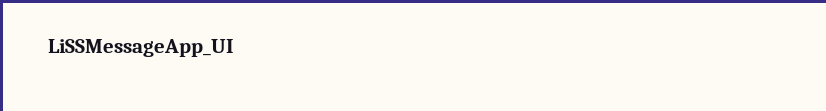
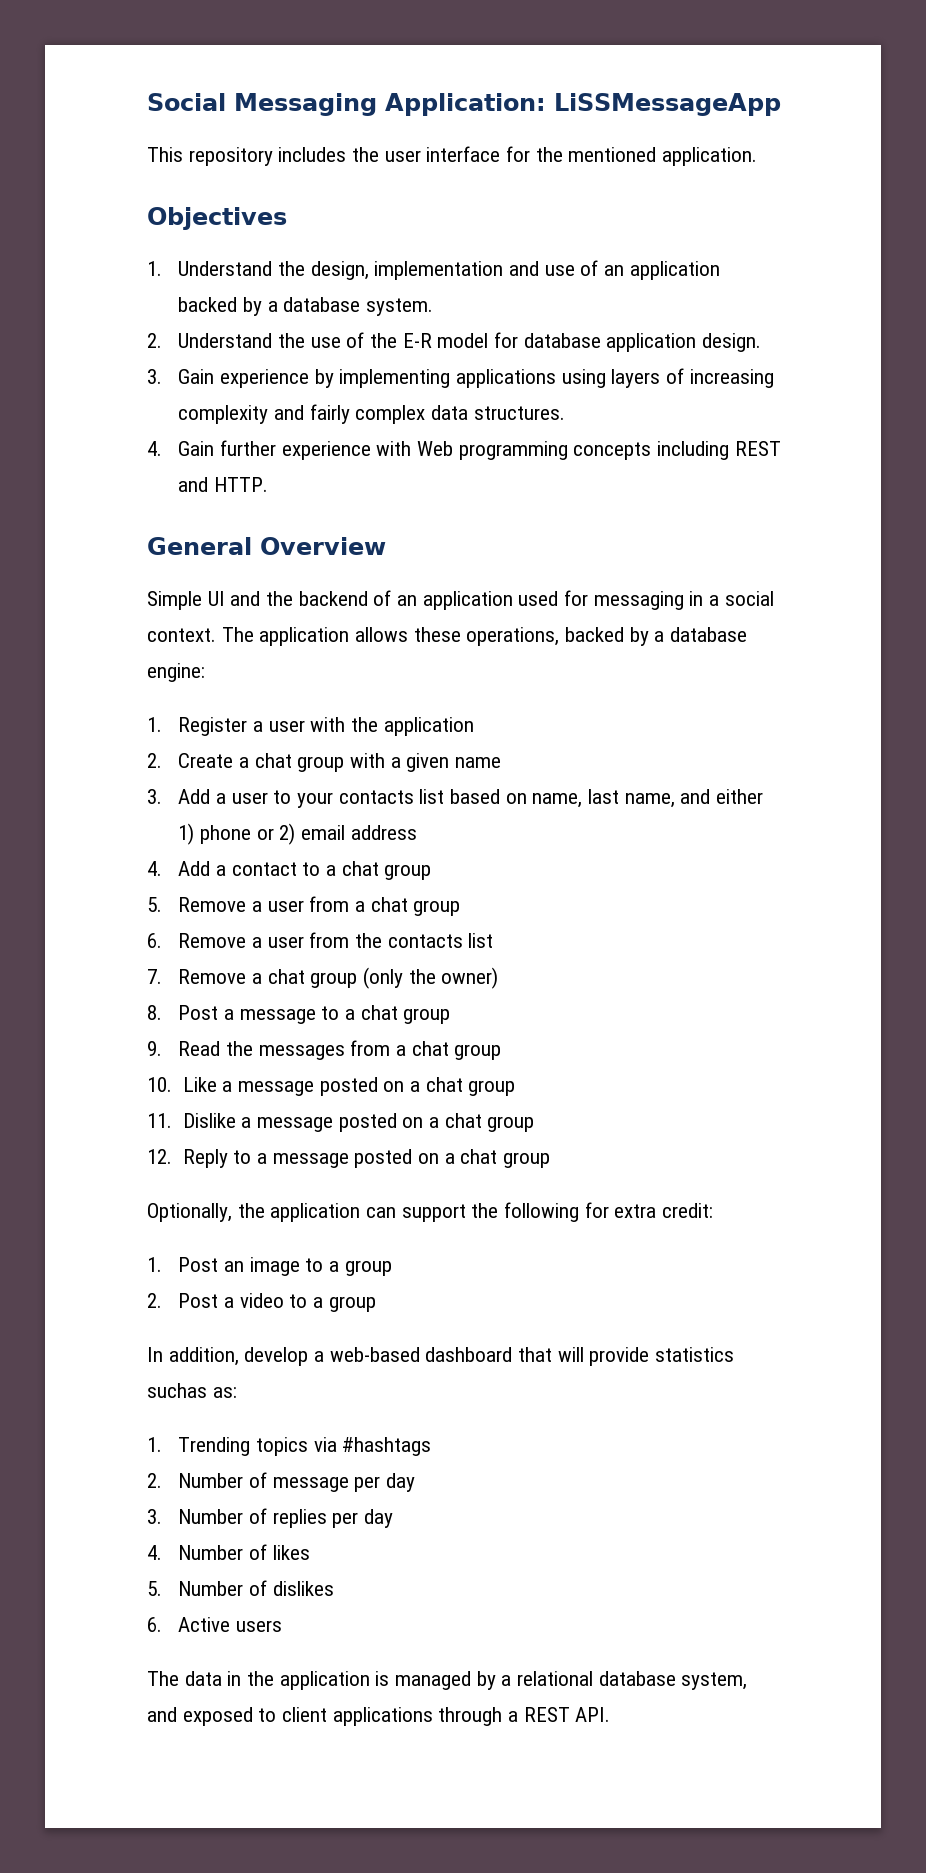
[48,39,234,57] LiSSMessageApp_UI -> [147,93,781,116] [147,146,758,166] [147,207,287,230] [147,260,720,280] [178,297,434,316] [147,332,762,352] [147,368,774,388] [178,404,565,424] [147,440,781,460] [178,477,269,492] [147,537,386,555] [147,590,774,610] [147,627,748,646] [147,663,205,682] [147,717,474,736] [147,753,502,772] [147,789,764,808] [178,823,417,845] [147,861,432,880] [147,896,461,916] [147,932,494,948] [147,967,499,989] [147,1005,451,1024] [147,1040,502,1060] [147,1077,516,1096] [147,1113,535,1132] [147,1149,550,1168] [147,1202,714,1222] [147,1257,392,1276] [147,1293,376,1312] [147,1347,735,1366] [147,1383,237,1398] [147,1437,432,1456] [147,1472,416,1492] [147,1508,394,1528] [147,1544,310,1560] [147,1580,334,1596] [147,1617,283,1632] [147,1671,748,1690] [147,1707,611,1726] Social Messaging Application: LiSSMessageApp // This repository includes the user interface for the mentioned application. // Objectives // 1. Understand the design, implementation and use of an application backed by a database system. // 2. Understand the use of the E-R model for database application design. // 3. Gain experience by implementing applications using layers of increasing complexity and fairly complex data structures. // 4. Gain further experience with Web programming concepts including REST and HTTP. // General Overview // Simple UI and the backend of an application used for messaging in a social context. The application allows these operations, backed by a database engine: // 1. Register a user with the application // 2. Create a chat group with a given name // 3. Add a user to your contacts list based on name, last name, and either 1) phone or 2) email address // 4. Add a contact to a chat group // 5. Remove a user from a chat group // 6. Remove a user from the contacts list // 7. Remove a chat group (only the owner) // 8. Post a message to a chat group // 9. Read the messages from a chat group // 10. Like a message posted on a chat group // 11. Dislike a message posted on a chat group // 12. Reply to a message posted on a chat group // Optionally, the application can support the following for extra credit: // 1. Post an image to a group // 2. Post a video to a group // In addition, develop a web-based dashboard that will provide statistics suchas as: // 1. Trending topics via #hashtags // 2. Number of message per day // 3. Number of replies per day // 4. Number of likes // 5. Number of dislikes // 6. Active users // The data in the application is managed by a relational database system, and exposed to client applications through a REST API.

